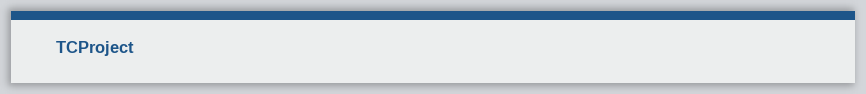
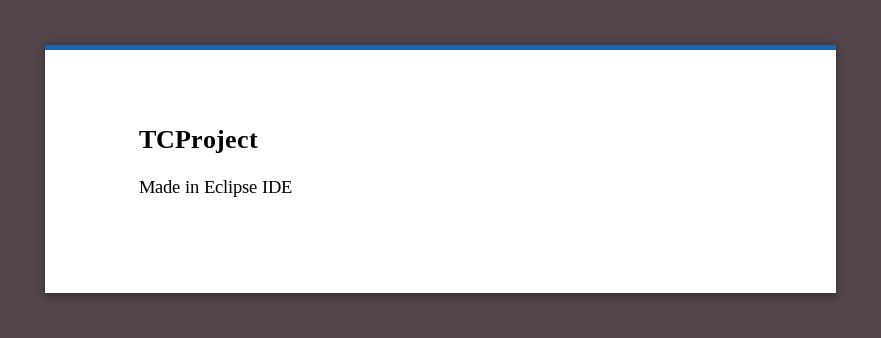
(134, 48) none -> [139,180,292,197] // Made in Eclipse IDE

